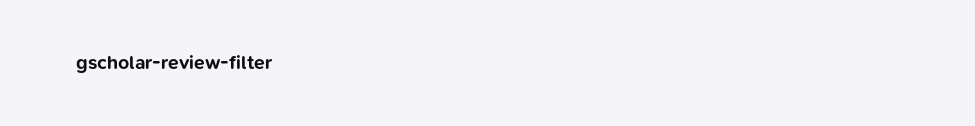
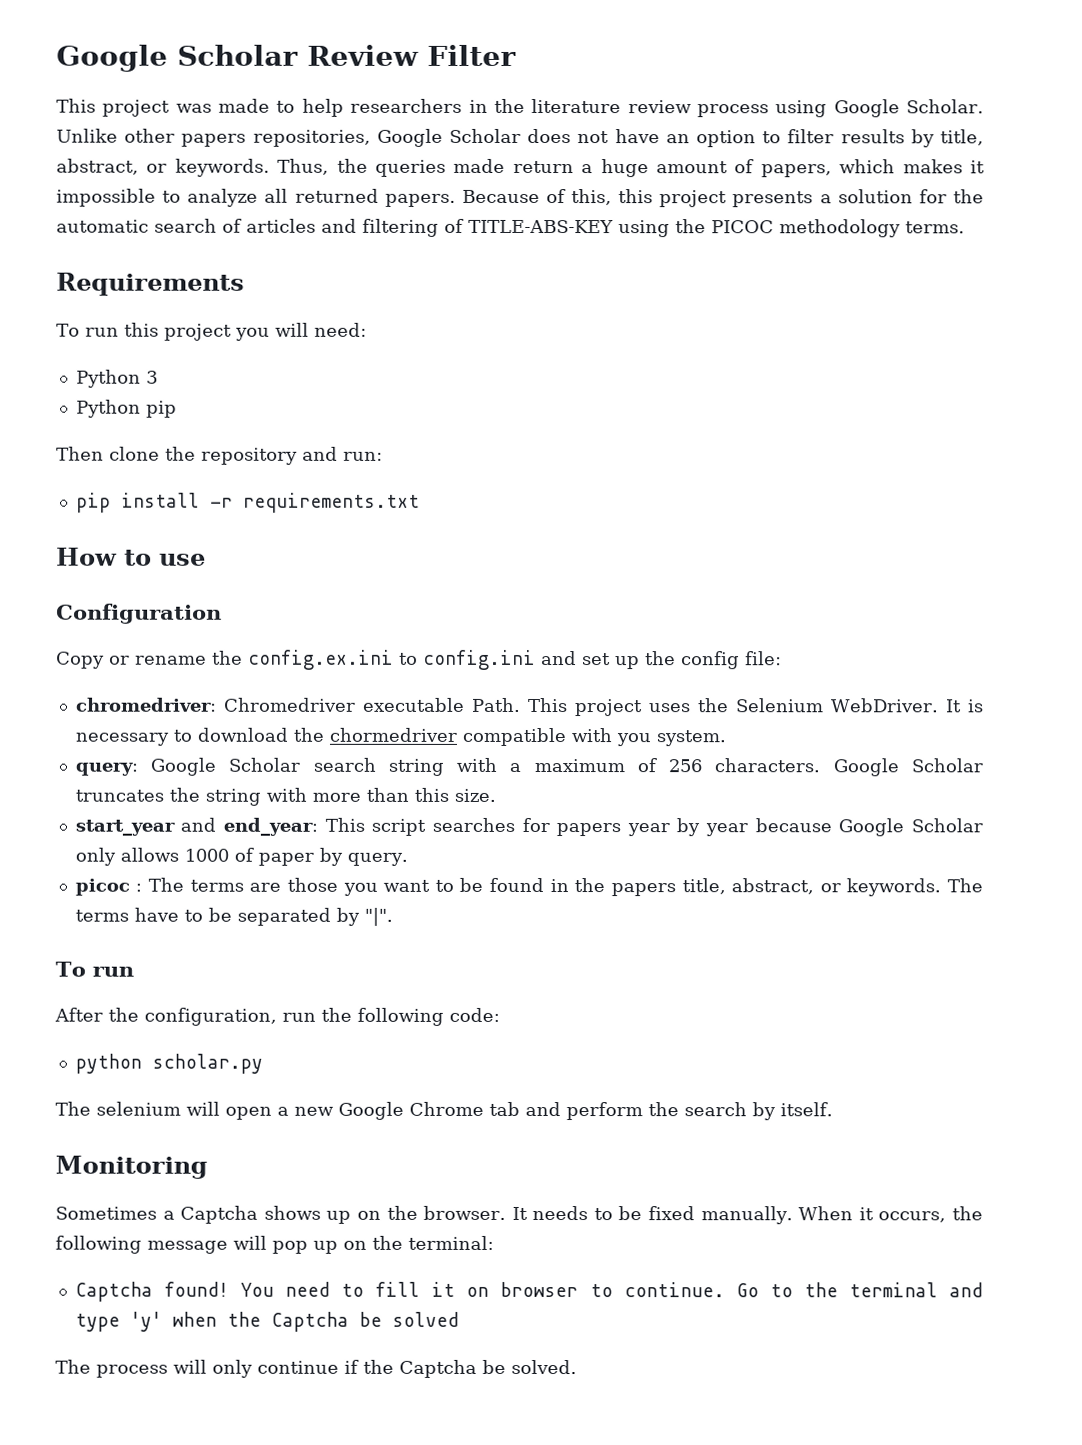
[76,55,273,73] gscholar-review-filter -> [56,44,517,72] [56,98,985,118] [56,128,985,148] [56,158,985,178] [56,188,984,208] [56,218,965,238] [56,272,245,296] [56,322,367,341] [75,369,158,388] [75,399,177,418] [56,446,383,465] [75,492,420,513] [56,547,206,566] [56,603,222,624] [56,649,782,670] [75,697,984,717] [74,727,726,747] [74,757,983,777] [74,787,496,806] [74,817,984,837] [74,847,408,866] [74,877,984,897] [74,907,393,926] [55,961,134,977] [54,1007,500,1026] [74,1053,263,1074] [55,1101,833,1121] [55,1155,208,1179] [55,1205,983,1225] [55,1235,494,1254] [74,1281,984,1302] [74,1311,459,1332] [55,1359,577,1378] Google Scholar Review Filter // This project was made to help researchers in the literature review process using Google Scholar. Unlike other papers repositories, Google Scholar does not have an option to filter results by title, abstract, or keywords. Thus, the queries made return a huge amount of papers, which makes it impossible to analyze all returned papers. Because of this, this project presents a solution for the automatic search of articles and filtering of TITLE-ABS-KEY using the PICOC methodology terms. // Requirements // To run this project you will need: // Python 3 // Python pip // Then clone the repository and run: // pip install -r requirements.txt // How to use // Configuration // Copy or rename the config.ex.ini to config.ini and set up the config file: // chromedriver: Chromedriver executable Path. This project uses the Selenium WebDriver. It is necessary to download the chormedriver compatible with you system. // query: Google Scholar search string with a maximum of 256 characters. Google Scholar truncates the string with more than this size. // start_year and end_year: This script searches for papers year by year because Google Scholar only allows 1000 of paper by query. // picoc : The terms are those you want to be found in the papers title, abstract, or keywords. The terms have to be separated by "|". // To run // After the configuration, run the following code: // python scholar.py // The selenium will open a new Google Chrome tab and perform the search by itself. // Monitoring // Sometimes a Captcha shows up on the browser. It needs to be fixed manually. When it occurs, the following message will pop up on the terminal: // Captcha found! You need to fill it on browser to continue. Go to the terminal and type 'y' when the Captcha be solved // The process will only continue if the Captcha be solved.

